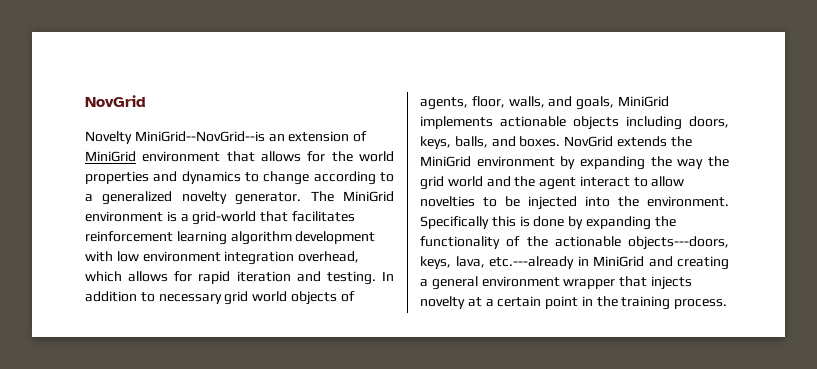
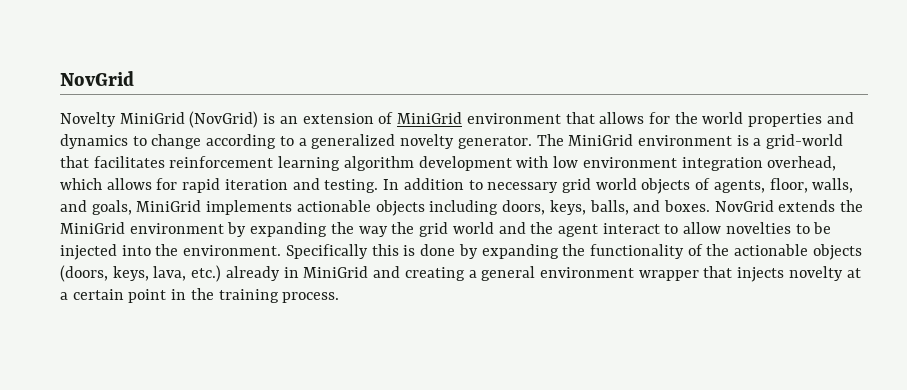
[134,131,265,142] MiniGrid--NovGrid--is -> [119,111,276,128] MiniGrid (NovGrid) is
[628,236,729,250] [420,256,574,269] objects---doors, keys, lava, etc.---already -> [812,244,862,260] [60,265,280,282] objects (doors, keys, lava, etc.) already

